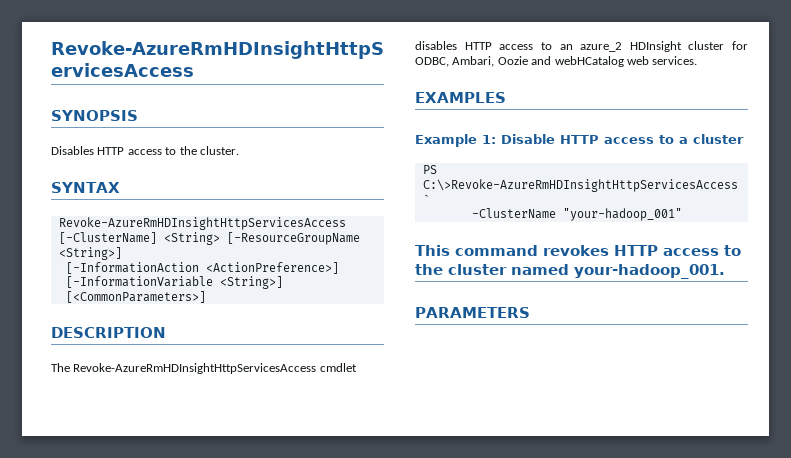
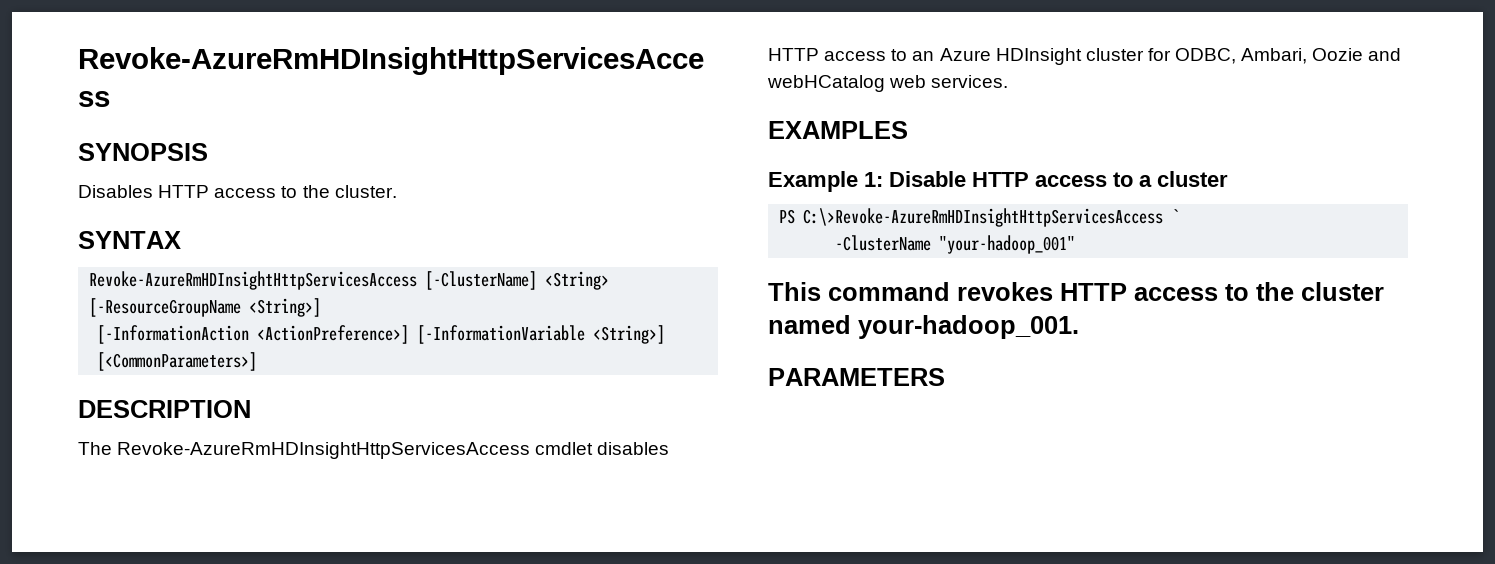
[580,42,623,52] azure_2 -> [939,48,991,61] Azure

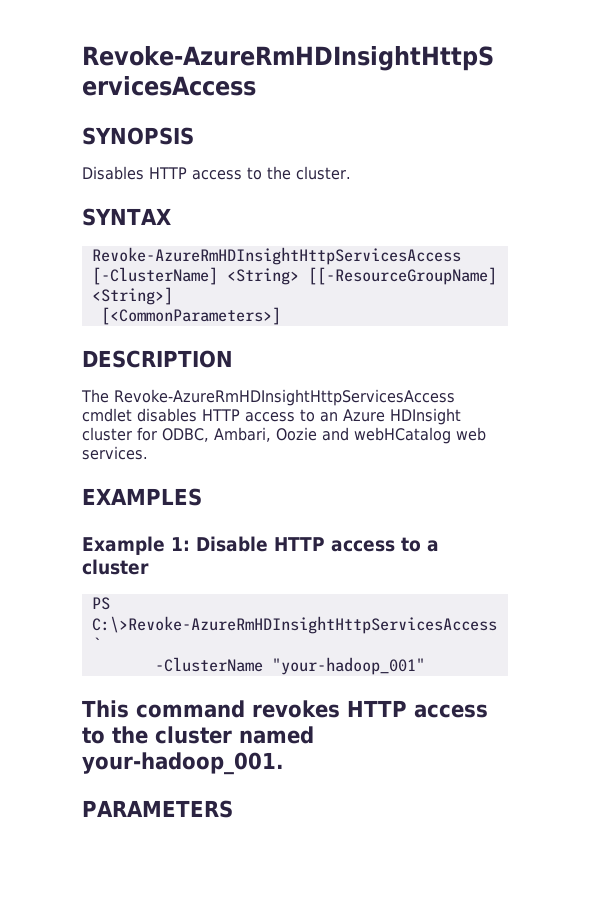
[89,298,242,317] [-ResourceGroupName -> [307,267,497,285] [[-ResourceGroupName]
[97,325,666,344] [-InformationAction <ActionPreference>] [-InformationVariable <String>] -> (173, 296) none

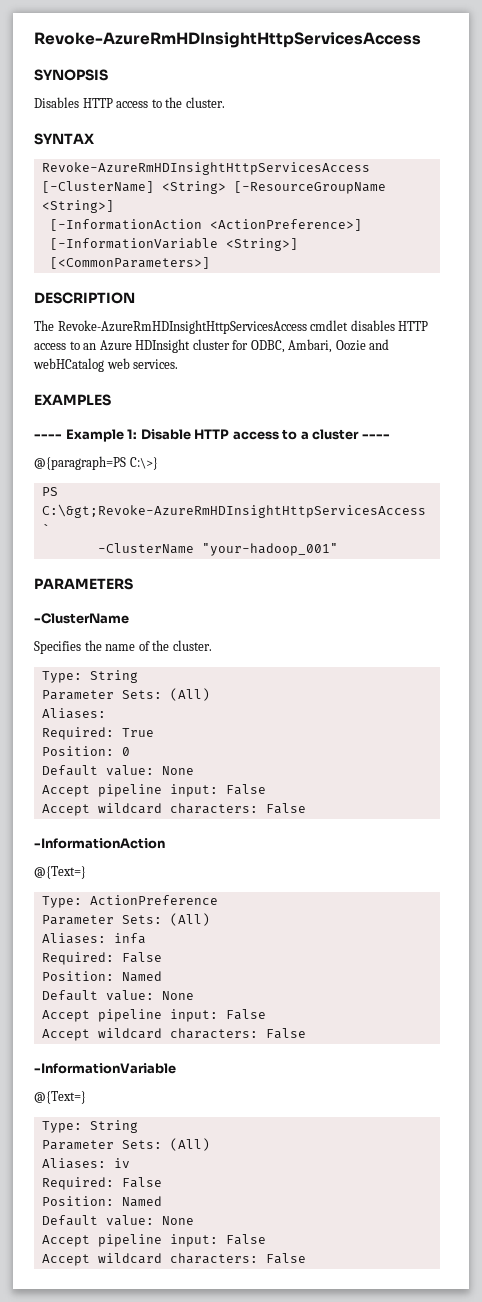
[307,267,497,285] [[-ResourceGroupName] -> [233,181,386,194] [-ResourceGroupName
(173, 296) none -> [49,219,362,231] [49,238,298,251] [-InformationAction <ActionPreference>] [-InformationVariable <String>]
(202, 497) none -> [34,434,62,439] ----
(149, 567) none -> [361,434,390,439] [34,456,158,470] ---- // @{paragraph=PS C:\>}
[91,616,497,634] C:\>Revoke-AzureRmHDInsightHttpServicesAccess -> [41,504,426,518] C:\&gt;Revoke-AzureRmHDInsightHttpServicesAccess
[82,700,488,718] [82,726,314,744] [82,752,284,775] [82,800,233,818] This command revokes HTTP access to the cluster named your-hadoop_001. // PARAMETERS -> [34,578,133,590] [34,613,129,624] [34,640,212,654] [41,670,138,683] [41,688,210,701] [41,708,106,719] [41,727,154,740] [41,746,130,756] [41,765,194,776] [41,784,266,797] [41,803,306,816] [34,838,165,849] [34,866,86,879] [41,895,218,908] [41,913,210,926] [41,933,146,944] [41,952,162,965] [41,971,162,982] [41,990,194,1001] [41,1009,266,1022] [41,1028,306,1041] [34,1063,176,1074] [34,1091,86,1104] [41,1120,138,1133] [41,1138,210,1151] [41,1158,130,1169] [41,1177,162,1190] [41,1196,162,1207] [41,1215,194,1226] [41,1234,266,1247] [41,1253,306,1266] PARAMETERS // -ClusterName // Specifies the name of the cluster. // Type: String // Parameter Sets: (All) // Aliases: // Required: True // Position: 0 // Default value: None // Accept pipeline input: False // Accept wildcard characters: False // -InformationAction // @{Text=} // Type: ActionPreference // Parameter Sets: (All) // Aliases: infa // Required: False // Position: Named // Default value: None // Accept pipeline input: False // Accept wildcard characters: False // -InformationVariable // @{Text=} // Type: String // Parameter Sets: (All) // Aliases: iv // Required: False // Position: Named // Default value: None // Accept pipeline input: False // Accept wildcard characters: False

